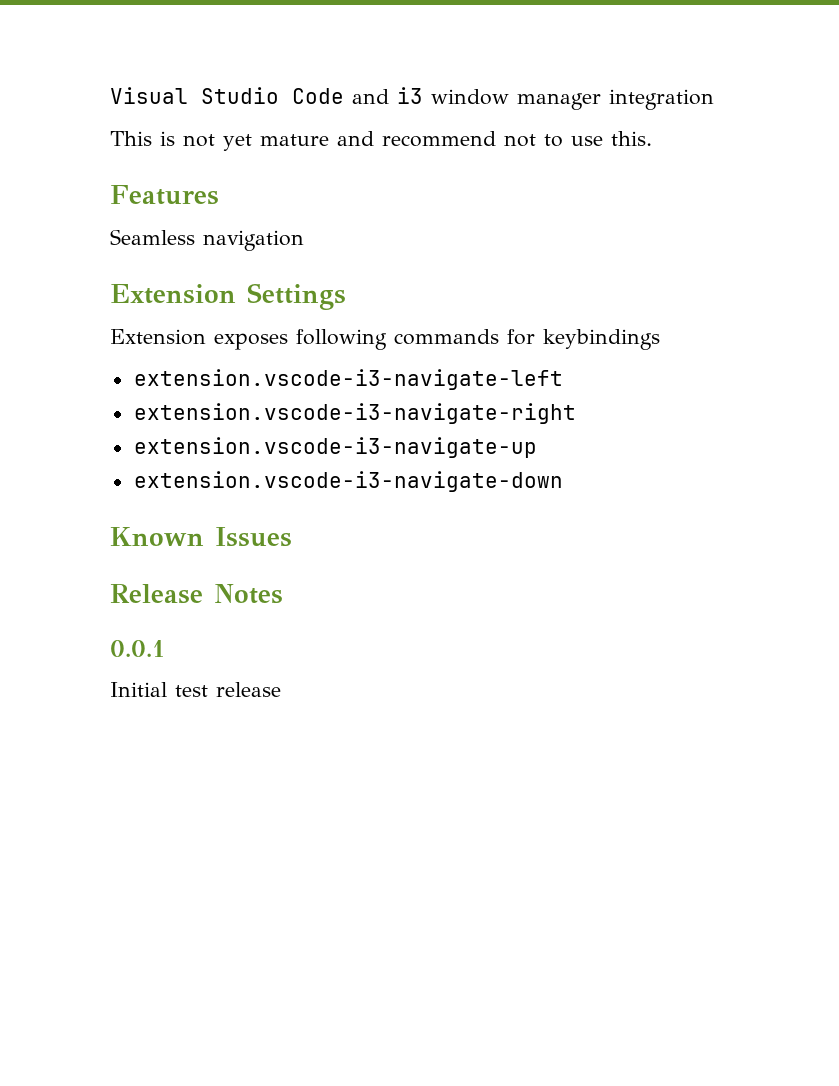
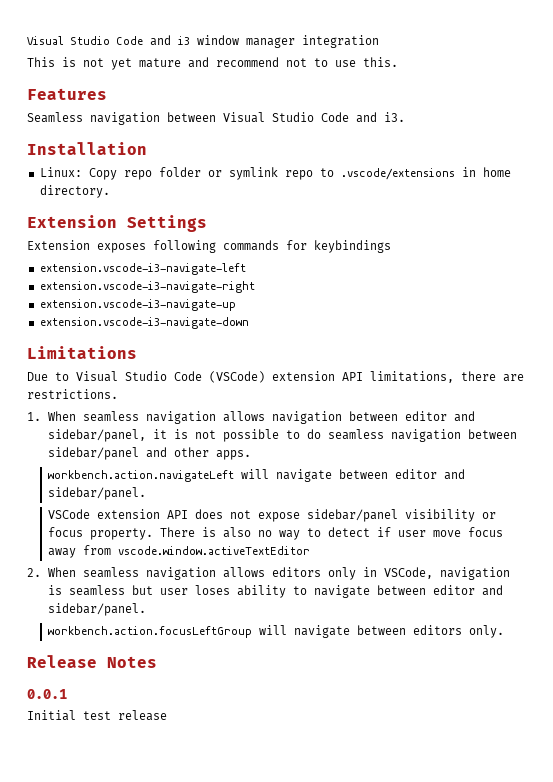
(304, 240) none -> [167,112,405,123] [27,142,147,155] [39,167,511,180] [39,185,110,198] between Visual Studio Code and i3. // Installation // Linux: Copy repo folder or symlink repo to .vscode/extensions in home directory.
[110,527,292,547] Known Issues -> [27,346,137,359] [27,371,524,383] [27,389,118,399] [27,411,476,424] [48,429,518,442] [48,447,252,460] [48,469,466,482] [48,487,147,500] [48,509,497,522] [48,527,504,540] [48,545,311,558] [27,567,511,580] [48,585,504,598] [48,603,147,616] [48,625,505,638] Limitations // Due to Visual Studio Code (VSCode) extension API limitations, there are restrictions. // 1. When seamless navigation allows navigation between editor and sidebar/panel, it is not possible to do seamless navigation between sidebar/panel and other apps. // workbench.action.navigateLeft will navigate between editor and sidebar/panel. // VSCode extension API does not expose sidebar/panel visibility or focus property. There is also no way to detect if user move focus away from vscode.window.activeTextEditor // 2. When seamless navigation allows editors only in VSCode, navigation is seamless but user loses ability to navigate between editor and sidebar/panel. // workbench.action.focusLeftGroup will navigate between editors only.

